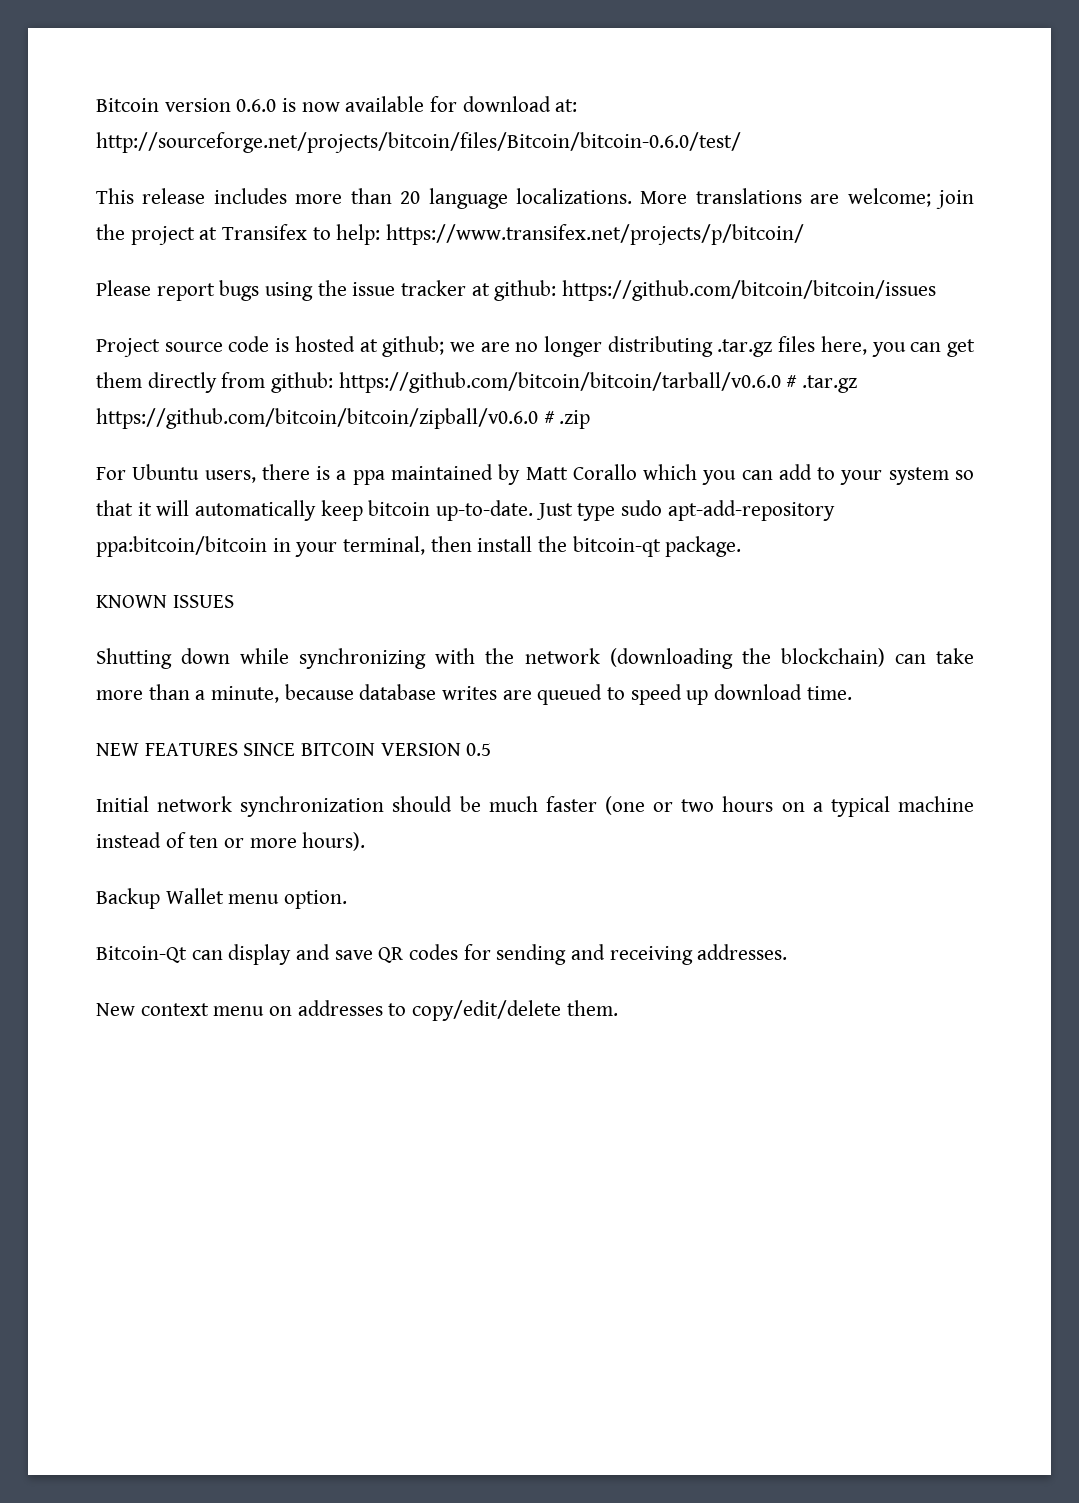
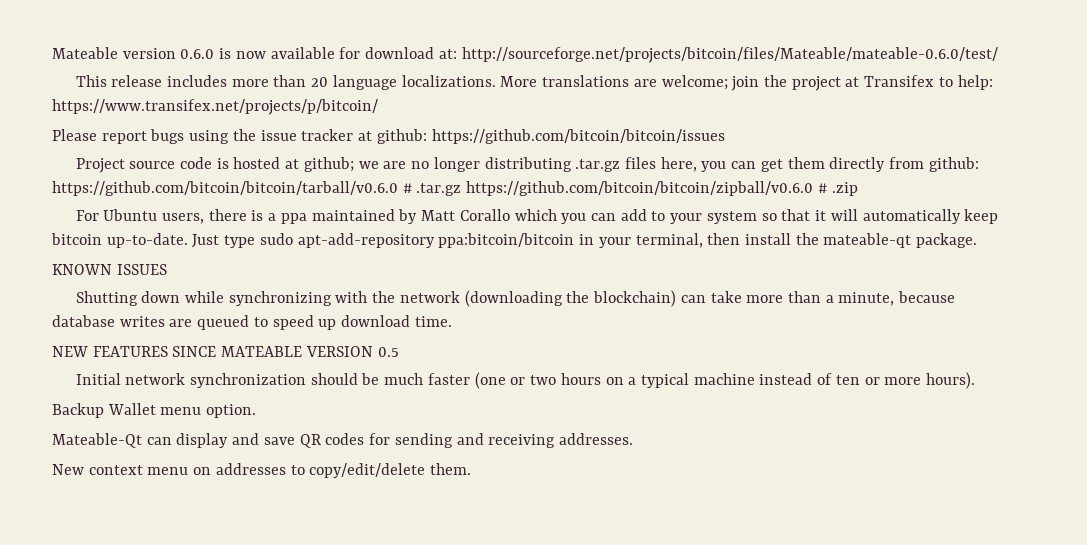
[96,98,159,112] Bitcoin -> [52,47,118,59] Mateable
[96,132,741,153] http://sourceforge.net/projects/bitcoin/files/Bitcoin/bitcoin-0.6.0/test/ -> [461,47,998,63] http://sourceforge.net/projects/bitcoin/files/Mateable/mateable-0.6.0/test/
[572,536,661,557] bitcoin-qt -> [823,233,912,248] mateable-qt
[301,743,376,756] BITCOIN -> [221,346,303,357] MATEABLE
[96,946,187,963] Bitcoin-Qt -> [52,433,142,448] Mateable-Qt

